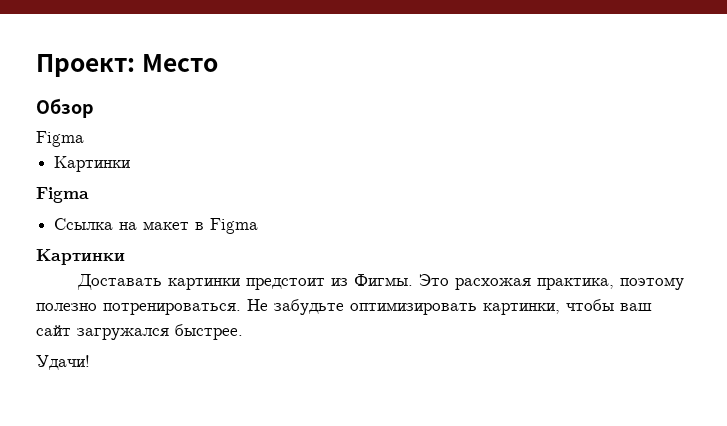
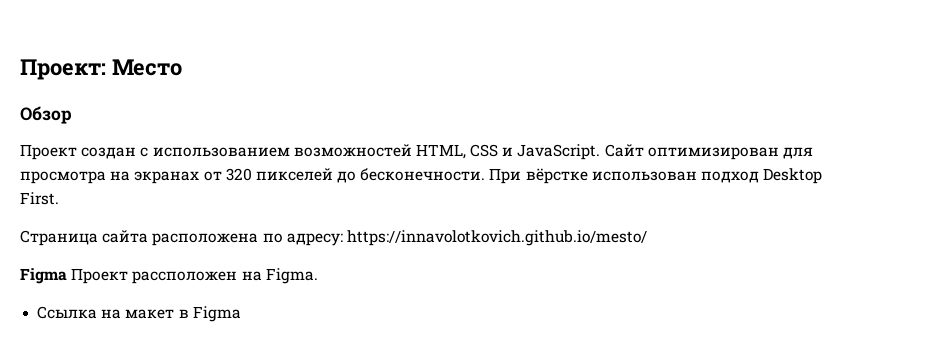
[36,131,84,147] [54,156,131,172] [36,187,89,203] Figma // Картинки // Figma -> [20,144,814,160] [20,168,823,184] [20,192,59,205] [20,230,647,246] [20,268,318,284] Проект создан с использованием возможностей HTML, CSS и JavaScript. Сайт оптимизирован для просмотра на экранах от 320 пикселей до бесконечности. При вёрстке использован подход Desktop First. // Страница сайта расположена по адресу: https://innavolotkovich.github.io/mesto/ // Figma Проект рассположен на Figma.
[36,249,125,265] [77,274,685,290] [36,299,652,315] [36,324,243,340] [36,355,90,370] // Картинки // Доставать картинки предстоит из Фигмы. Это расхожая практика, поэтому полезно потренироваться. Не забудьте оптимизировать картинки, чтобы ваш сайт загружался быстрее. // Удачи! -> (241, 314) none

